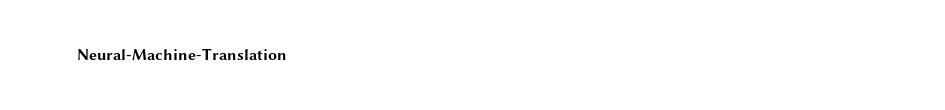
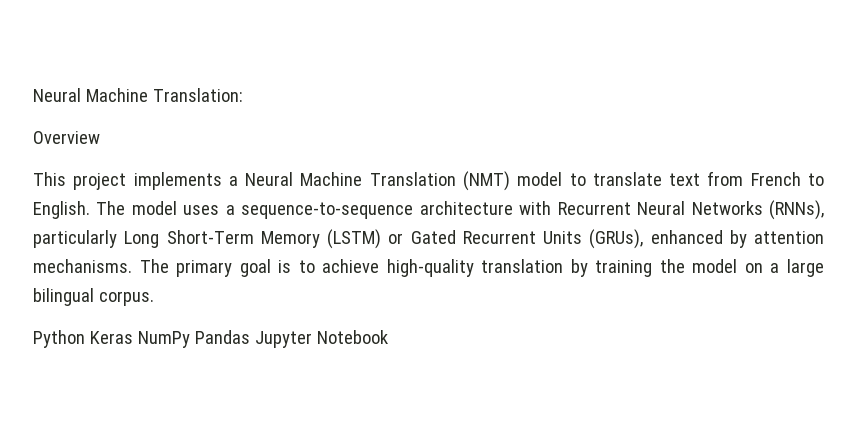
[77,48,287,60] Neural-Machine-Translation -> [33,88,243,102] [33,131,100,144] [33,171,825,191] [33,200,825,220] [33,229,824,249] [33,259,824,277] [33,288,154,306] [33,330,388,348] Neural Machine Translation: // Overview // This project implements a Neural Machine Translation (NMT) model to translate text from French to English. The model uses a sequence-to-sequence architecture with Recurrent Neural Networks (RNNs), particularly Long Short-Term Memory (LSTM) or Gated Recurrent Units (GRUs), enhanced by attention mechanisms. The primary goal is to achieve high-quality translation by training the model on a large bilingual corpus. // Python Keras NumPy Pandas Jupyter Notebook

